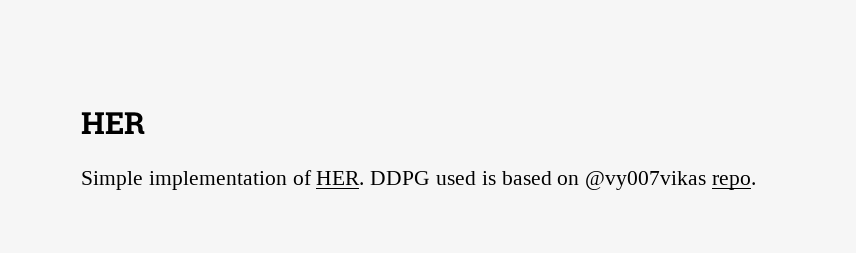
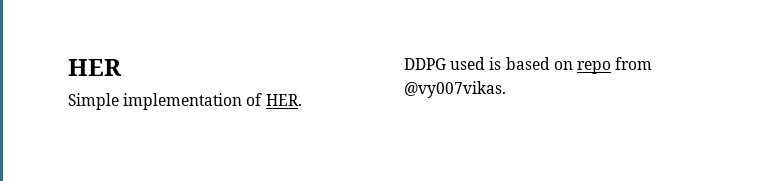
(365, 178) none -> (302, 100) //
[585,171,757,190] @vy007vikas repo. -> [576,57,653,74] [404,81,506,98] repo from @vy007vikas.

